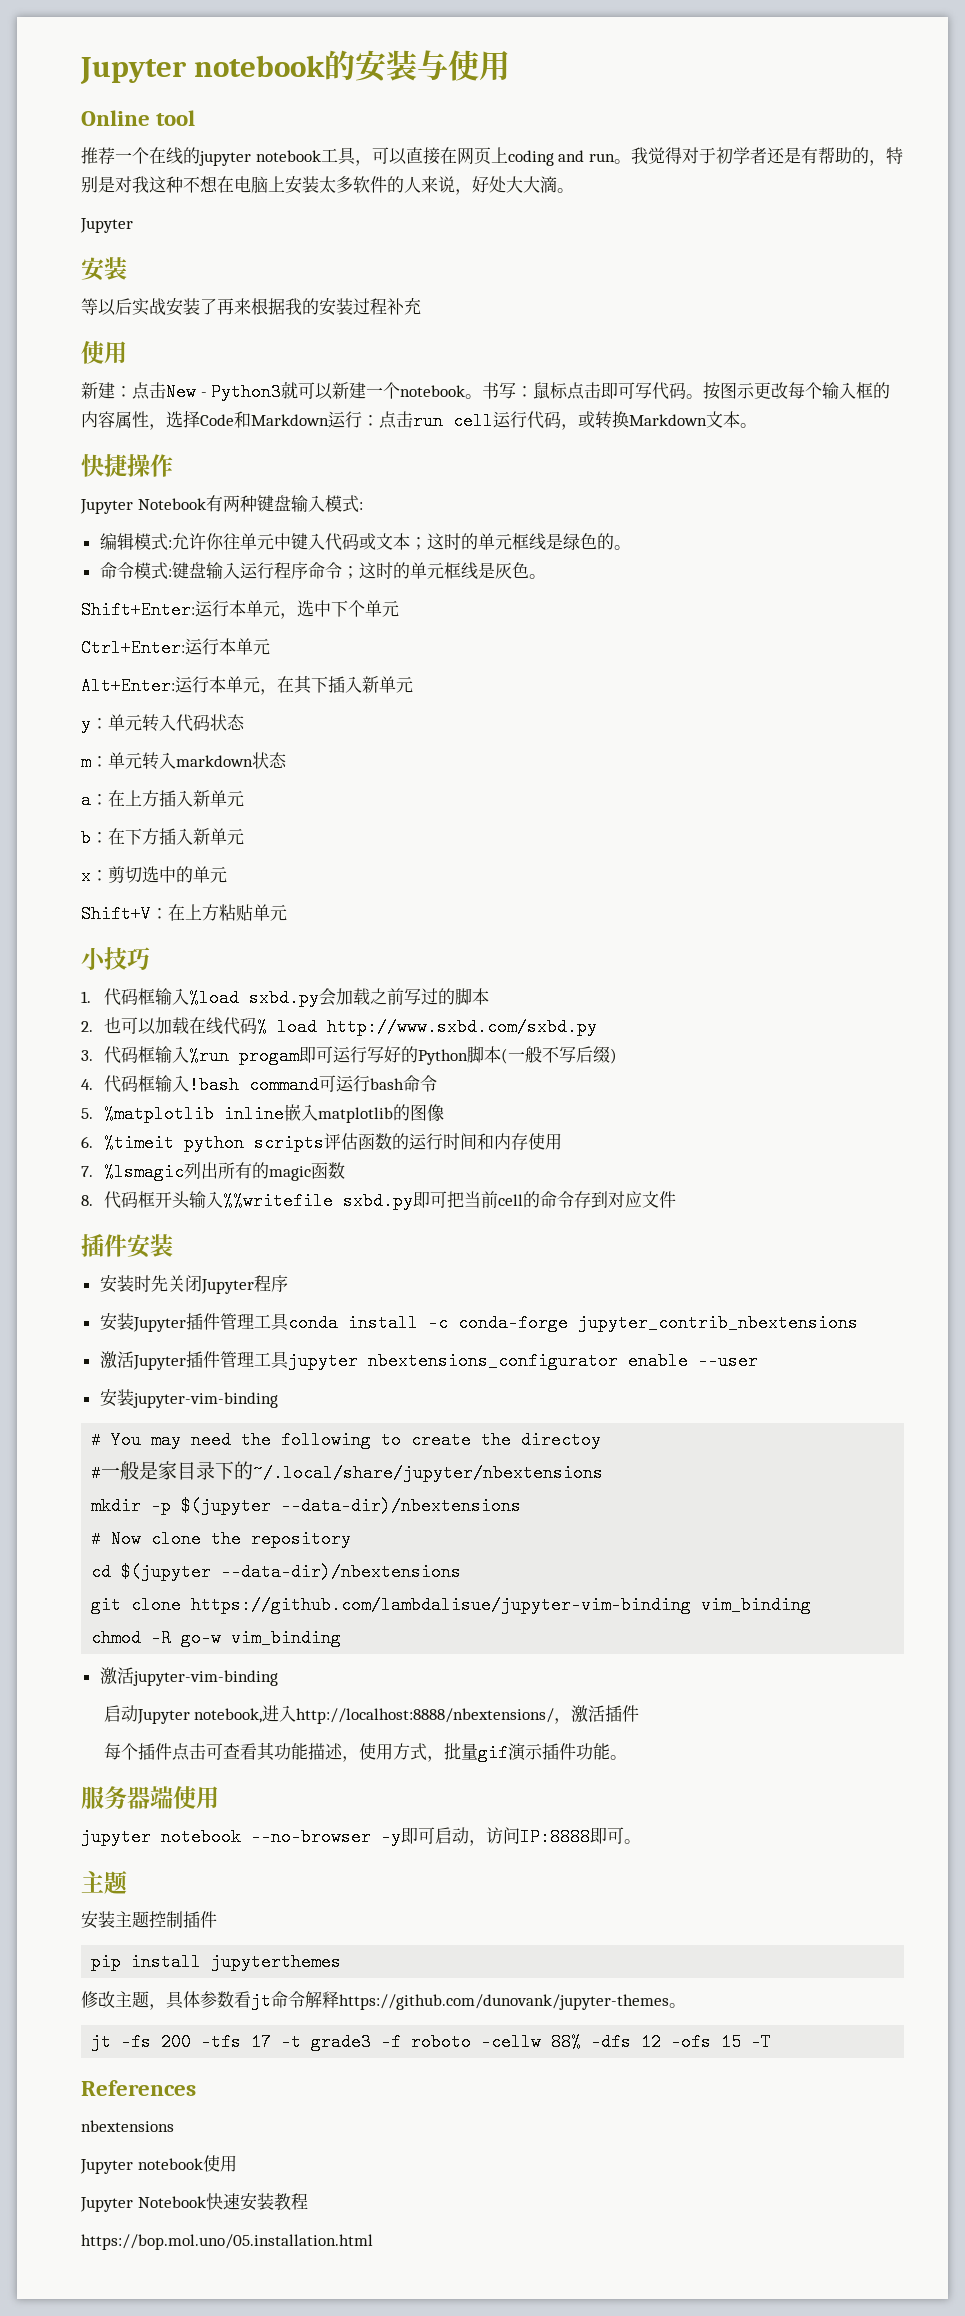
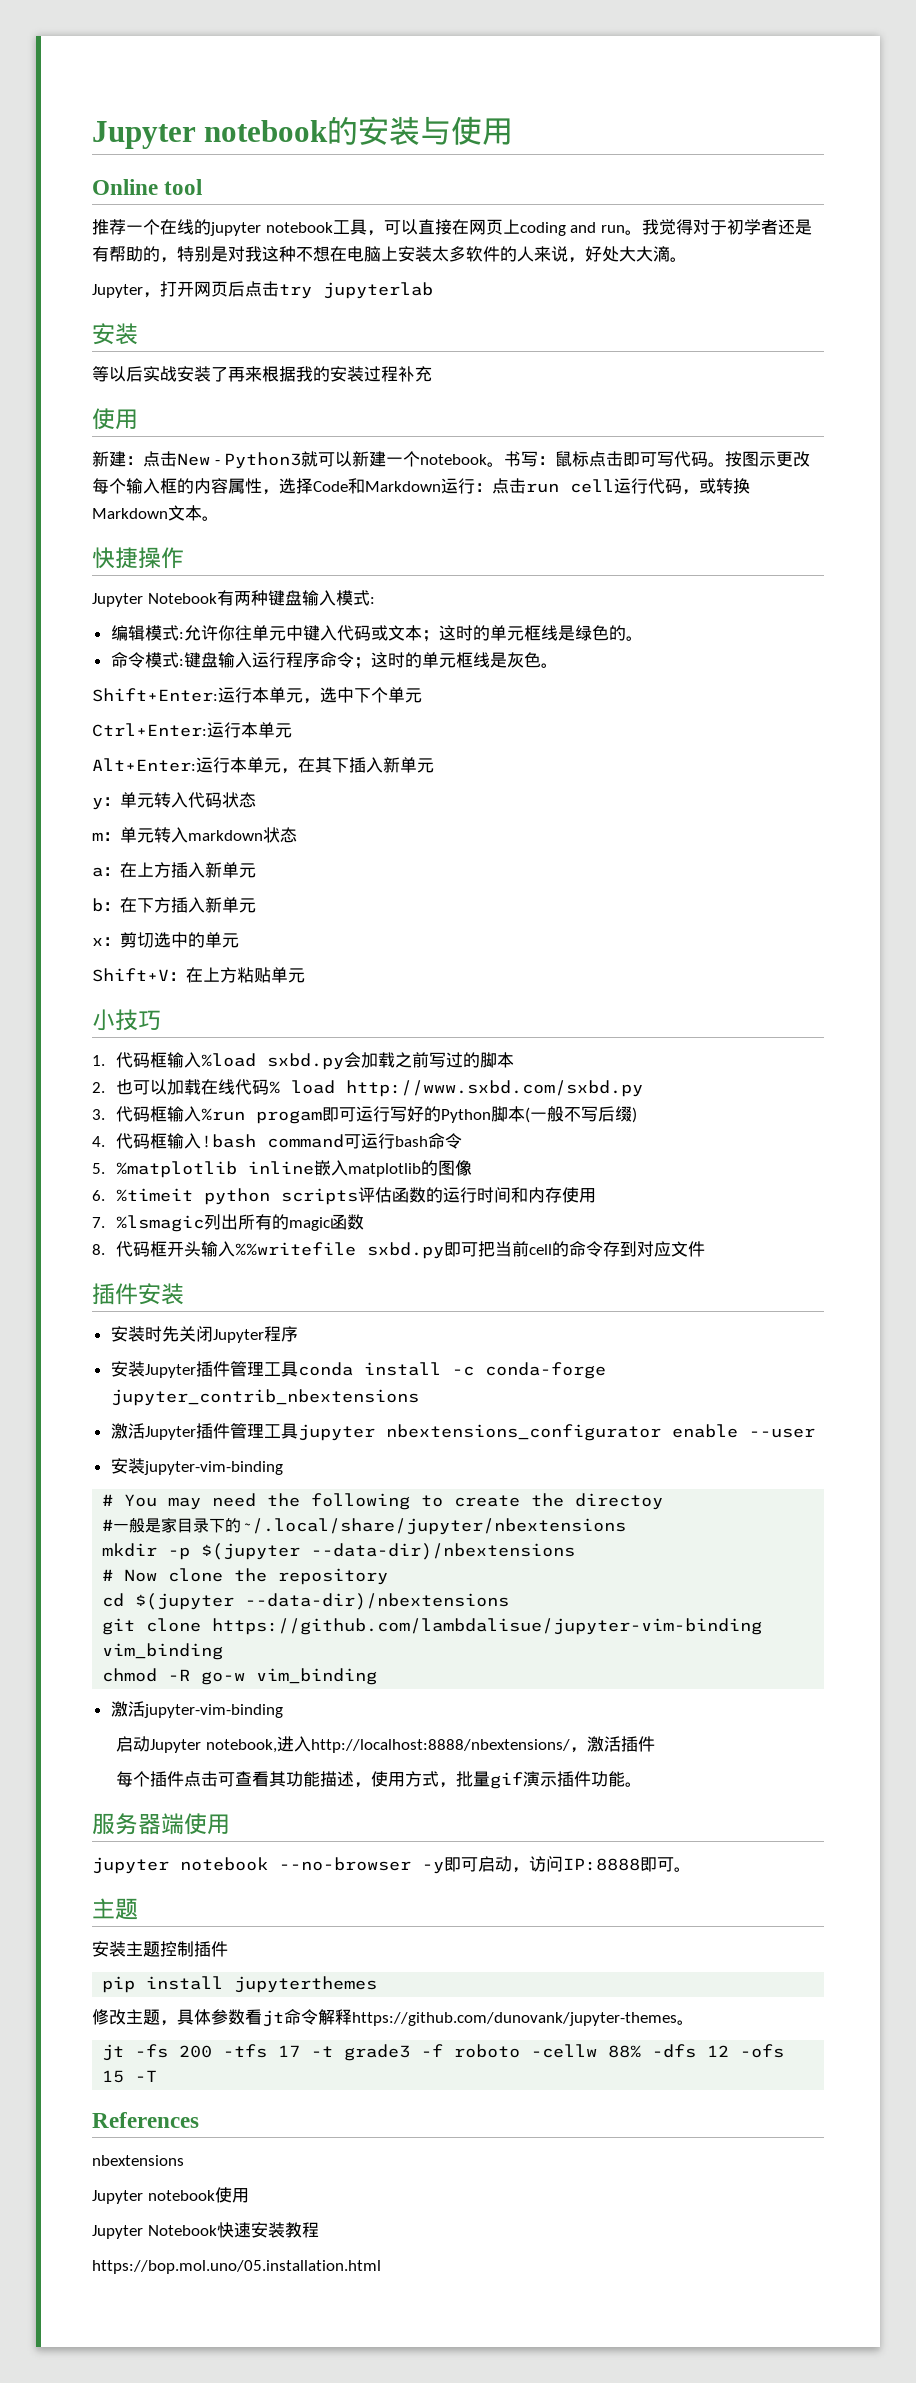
(133, 225) none -> [143,281,433,299] ，打开网页后点击try jupyterlab

